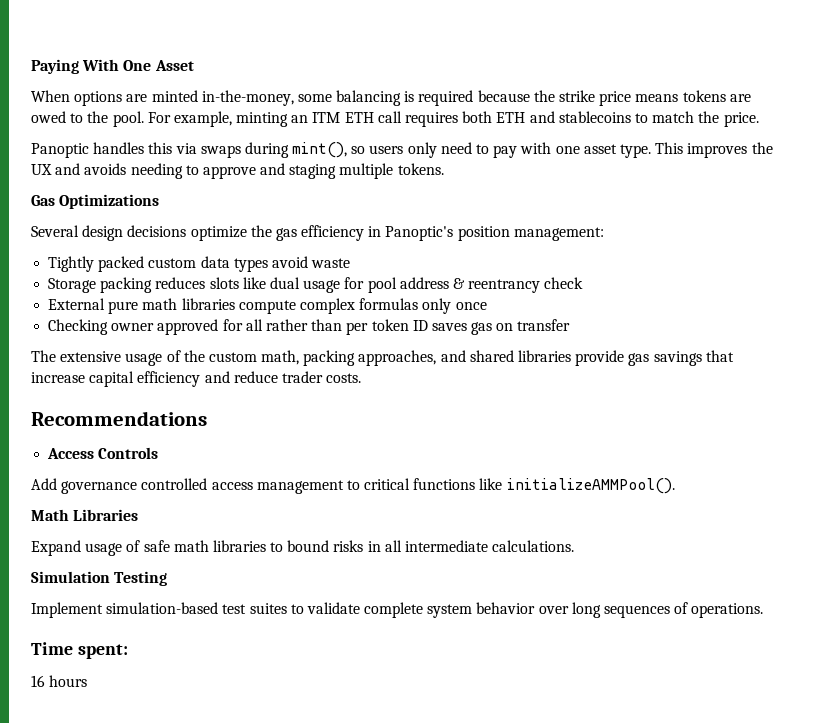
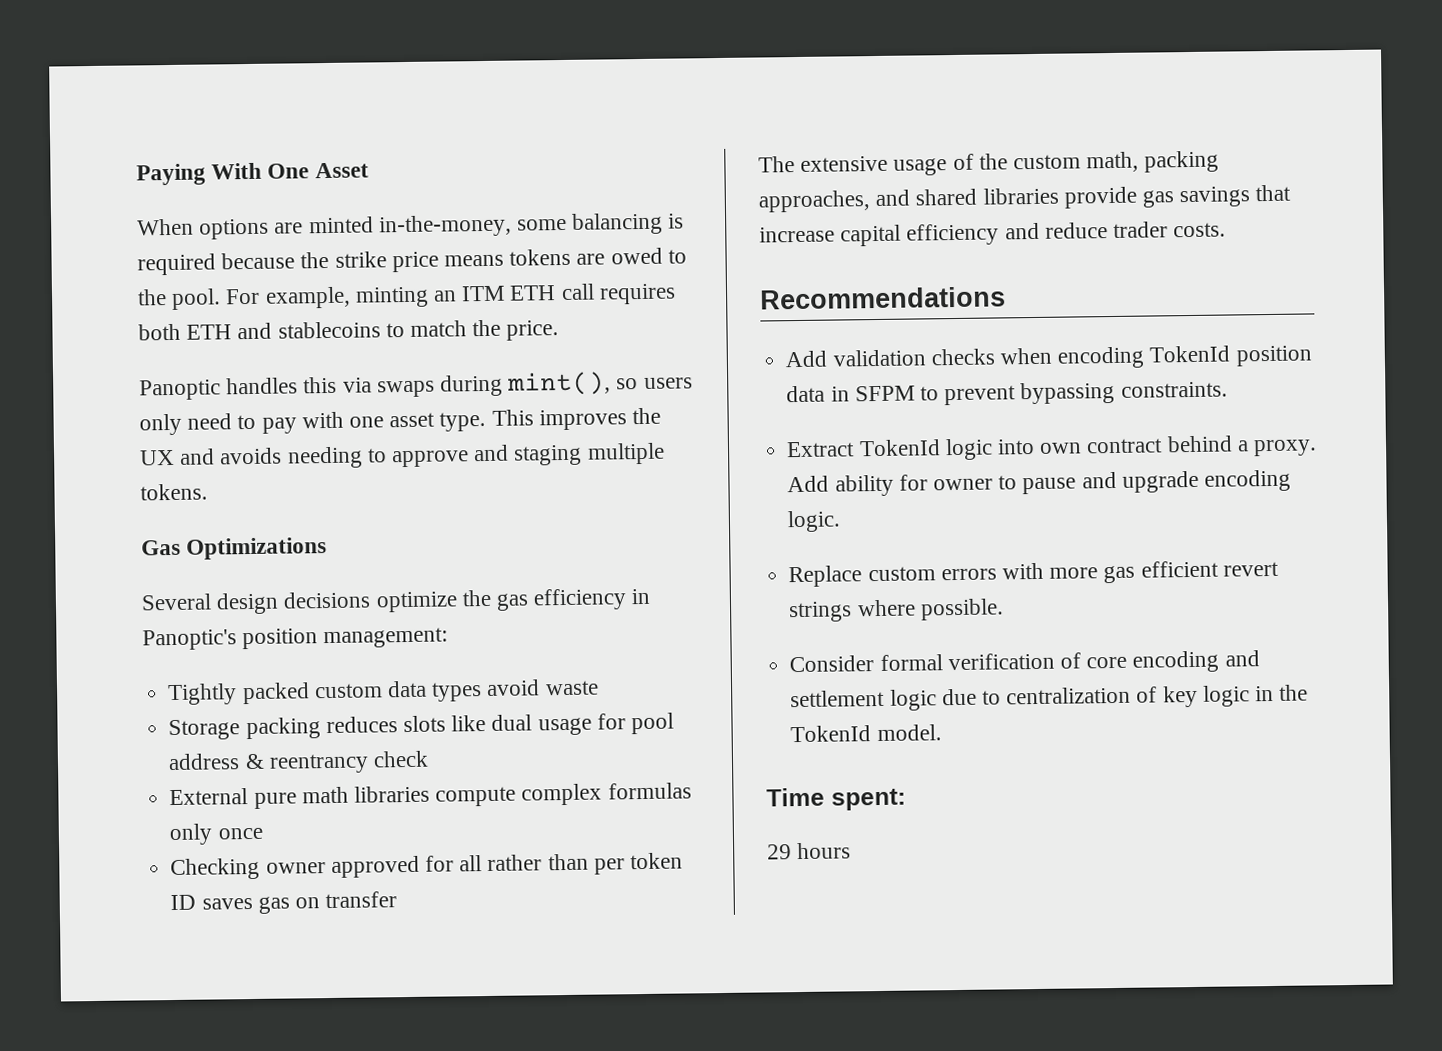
[47,447,159,459] [31,478,675,494] [31,509,139,521] [31,540,575,556] [31,571,168,586] [31,602,764,618] Access Controls // Add governance controlled access management to critical functions like initializeAMMPool(). // Math Libraries // Expand usage of safe math libraries to bound risks in all intermediate calculations. // Simulation Testing // Implement simulation-based test suites to validate complete system behavior over long sequences of operations. -> [785,345,1313,369] [786,381,1228,406] [786,435,1317,461] [787,469,1291,497] [787,510,842,533] [788,560,1279,588] [788,598,1004,623] [789,650,1260,673] [790,684,1309,711] [790,724,942,743] Add validation checks when encoding TokenId position data in SFPM to prevent bypassing constraints. // Extract TokenId logic into own contract behind a proxy. Add ability for owner to pause and upgrade encoding logic. // Replace custom errors with more gas efficient revert strings where possible. // Consider formal verification of core encoding and settlement logic due to centralization of key logic in the TokenId model.
[31,675,45,687] 16 -> [767,844,792,860] 29

